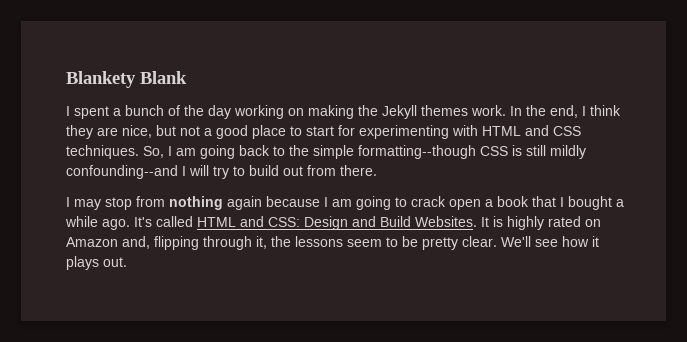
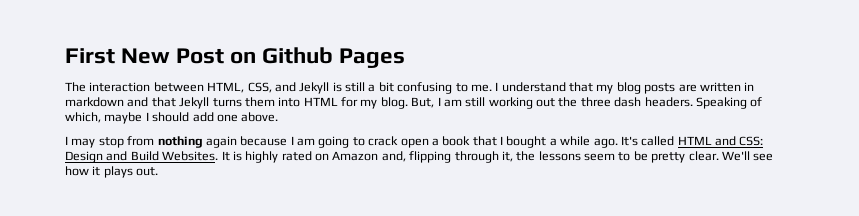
[66,71,187,88] [66,105,621,119] [66,125,581,139] [66,145,586,159] [66,165,377,179] Blankety Blank // I spent a bunch of the day working on making the Jekyll themes work. In the end, I think they are nice, but not a good place to start for experimenting with HTML and CSS techniques. So, I am going back to the simple formatting--though CSS is still mildly confounding--and I will try to build out from there. -> [65,47,406,68] [65,82,755,94] [65,97,763,109] [65,112,279,124] First New Post on Github Pages // The interaction between HTML, CSS, and Jekyll is still a bit confusing to me. I understand that my blog posts are written in markdown and that Jekyll turns them into HTML for my blog. But, I am still working out the three dash headers. Speaking of which, maybe I should add one above.

